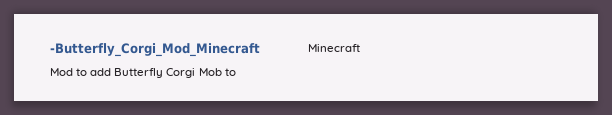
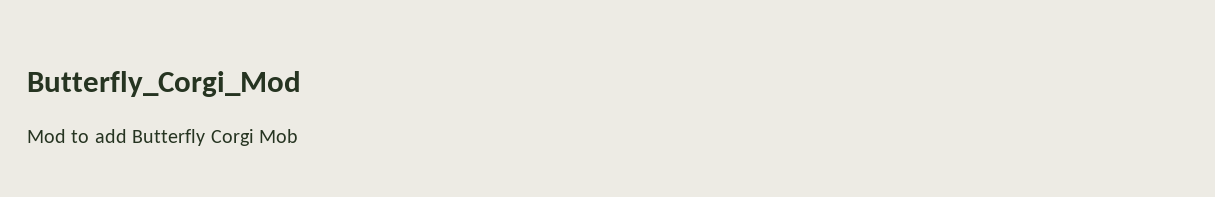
[50,43,260,57] -Butterfly_Corgi_Mod_Minecraft -> [27,71,301,97] Butterfly_Corgi_Mod
[224,68,236,76] [308,44,360,52] to Minecraft -> (298, 136) none

